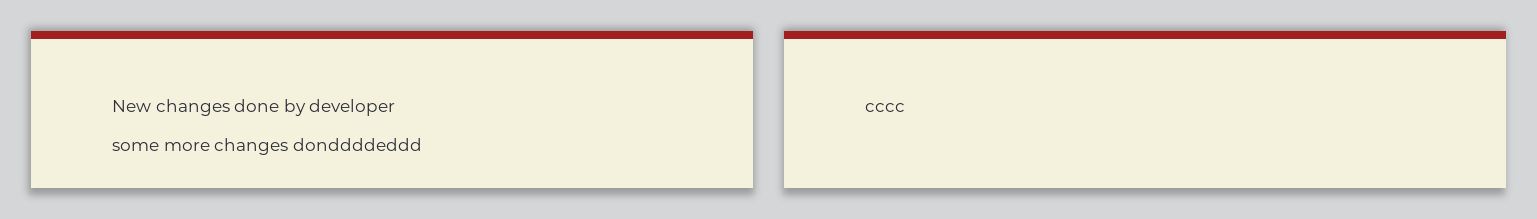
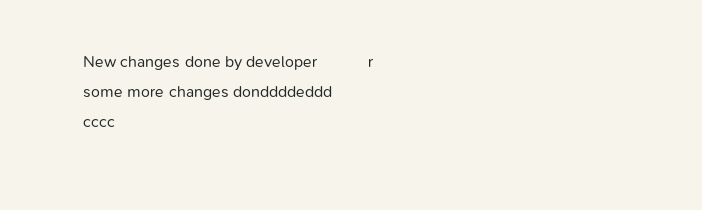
(905, 107) none -> [368,58,374,67] // r

